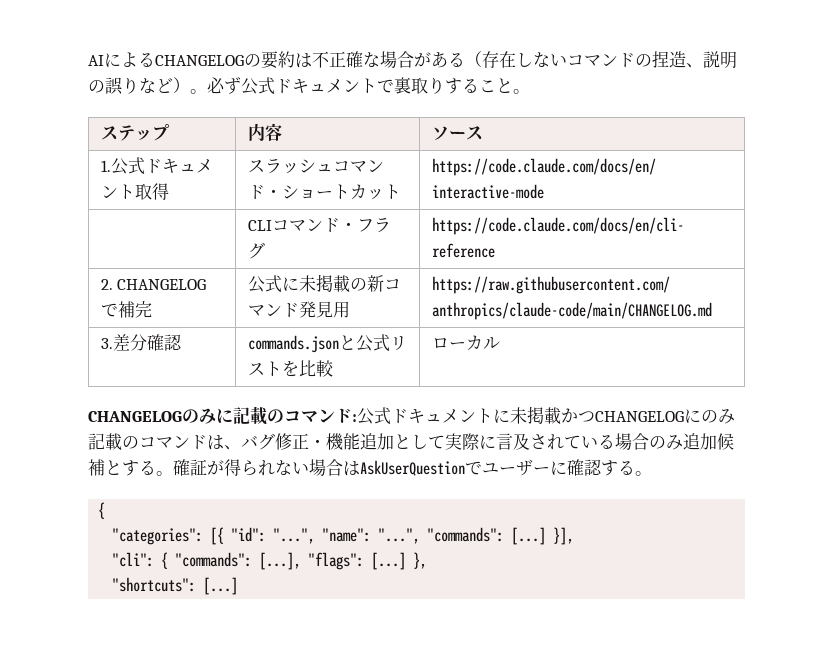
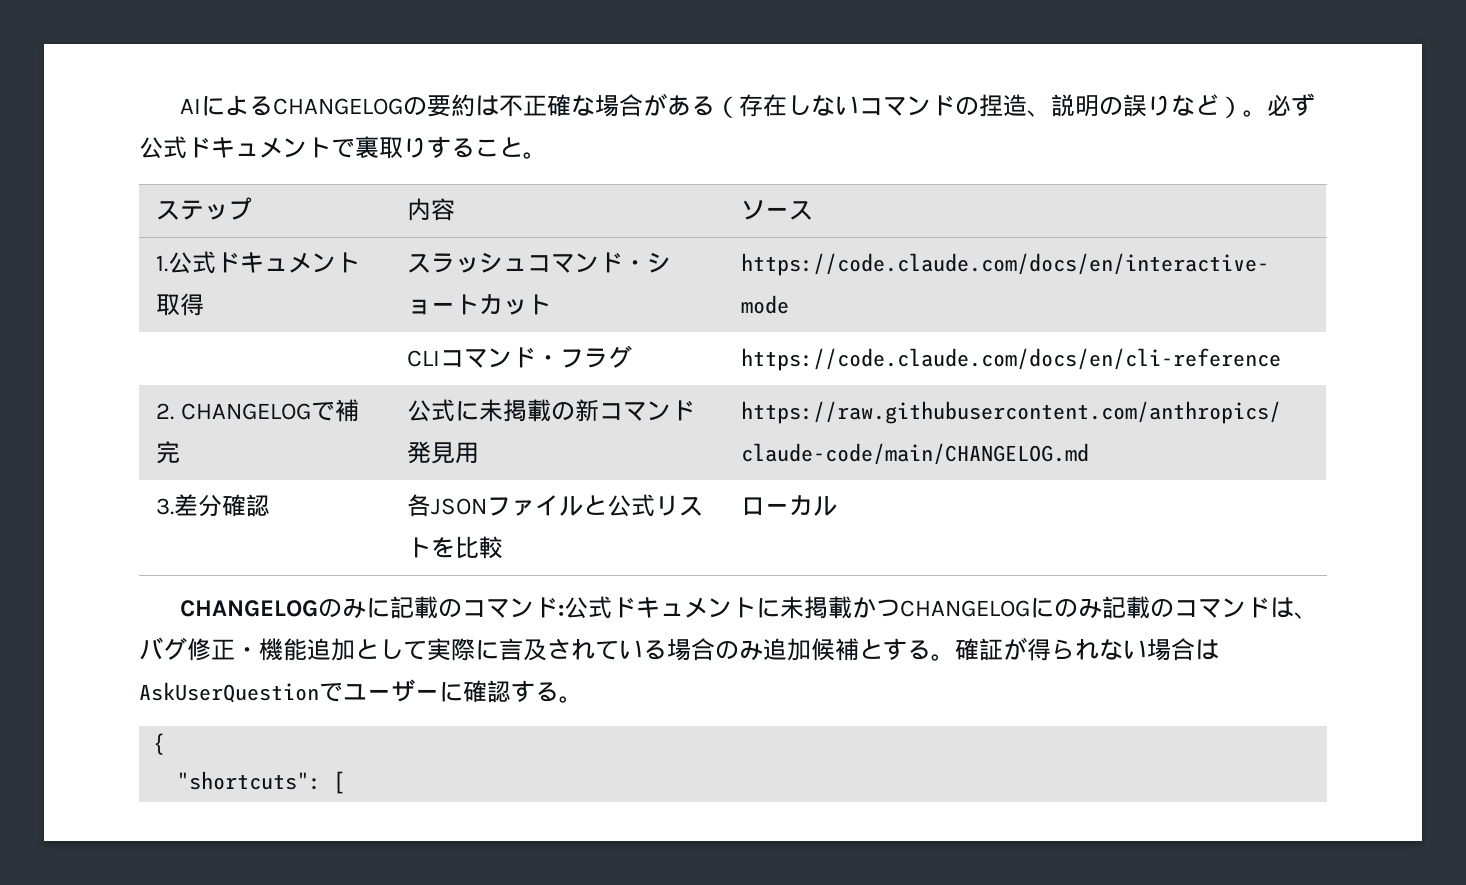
[247,335,339,353] commands.json -> [407,494,584,517] 各JSONファイル
[112,527,575,545] [112,552,428,570] // "categories": [{ "id": "...", "name": "...", "commands": [...] }], // "cli": { "commands": [...], "flags": [...] }, -> (166, 744) none
[203,577,239,595] [...] -> [333,771,346,794] [

